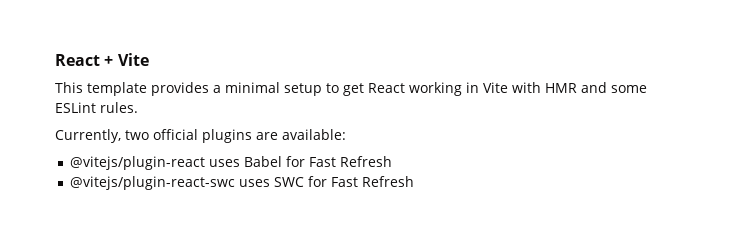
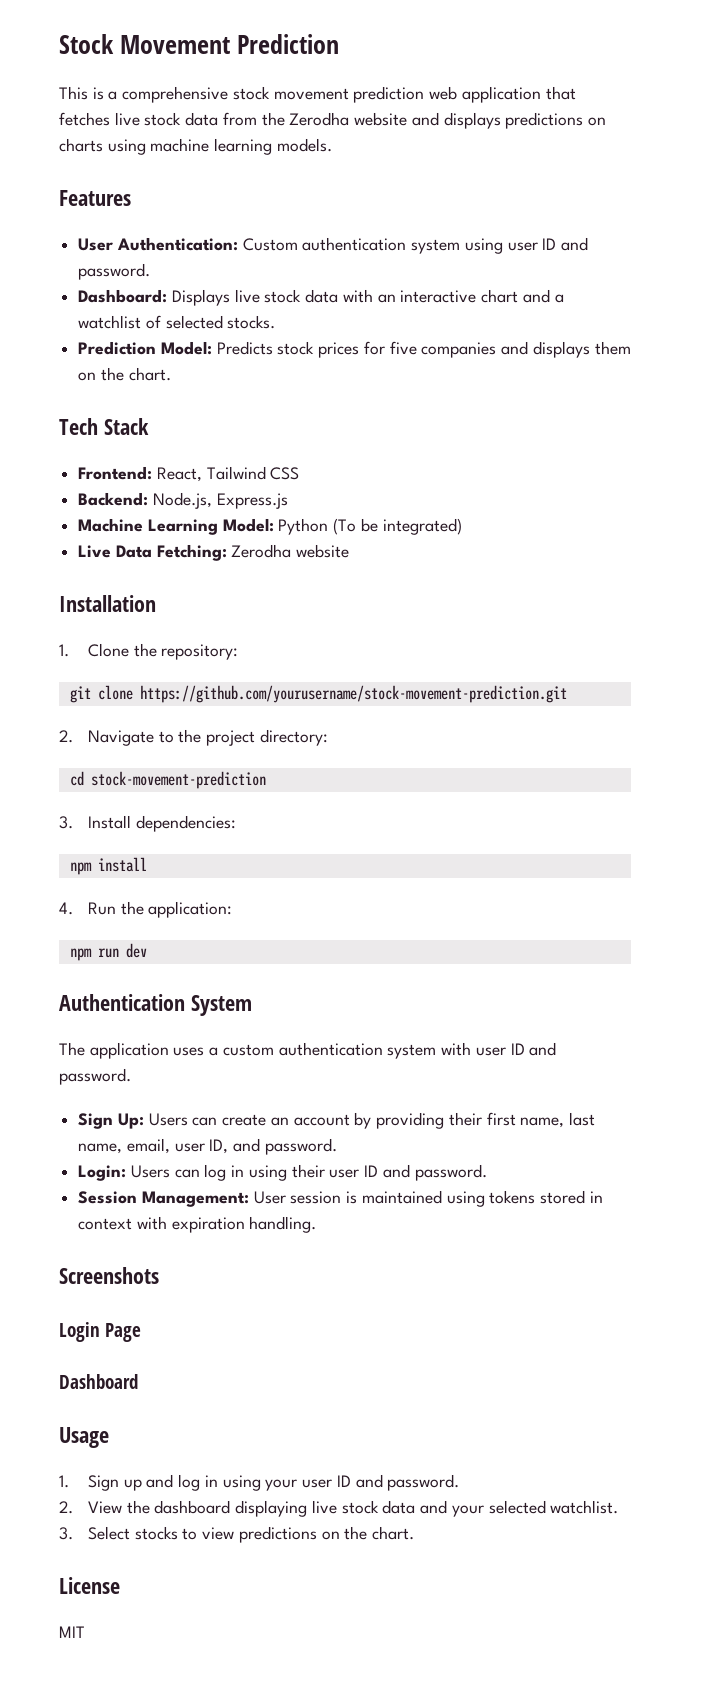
[55,53,149,66] [55,82,647,96] [55,102,138,113] [55,129,346,143] [70,156,393,170] [70,176,415,190] React + Vite // This template provides a minimal setup to get React working in Vite with HMR and some ESLint rules. // Currently, two official plugins are available: // @vitejs/plugin-react uses Babel for Fast Refresh // @vitejs/plugin-react-swc uses SWC for Fast Refresh -> [59,34,339,54] [59,86,576,103] [59,112,606,129] [59,138,332,155] [59,190,131,206] [78,237,589,254] [78,263,151,280] [78,289,564,306] [78,315,276,329] [78,341,631,358] [78,367,171,381] [59,418,149,435] [78,466,300,482] [78,492,288,509] [78,518,462,535] [78,544,350,561] [59,595,156,612] [59,643,239,660] [69,685,567,703] [59,729,328,746] [69,771,266,789] [59,815,236,832] [69,857,147,875] [59,901,233,918] [69,943,147,961] [59,994,252,1016] [59,1042,557,1059] [59,1068,131,1085] [78,1112,595,1129] [78,1138,337,1155] [78,1164,487,1181] [78,1190,603,1207] [78,1216,317,1233] [59,1267,159,1284] [59,1322,142,1342] [59,1374,138,1389] [59,1427,109,1448] [59,1474,460,1491] [59,1500,619,1517] [59,1526,415,1543] [59,1577,120,1594] [59,1626,85,1638] Stock Movement Prediction // This is a comprehensive stock movement prediction web application that fetches live stock data from the Zerodha website and displays predictions on charts using machine learning models. // Features // User Authentication: Custom authentication system using user ID and password. // Dashboard: Displays live stock data with an interactive chart and a watchlist of selected stocks. // Prediction Model: Predicts stock prices for five companies and displays them on the chart. // Tech Stack // Frontend: React, Tailwind CSS // Backend: Node.js, Express.js // Machine Learning Model: Python (To be integrated) // Live Data Fetching: Zerodha website // Installation // 1. Clone the repository: // git clone https://github.com/yourusername/stock-movement-prediction.git // 2. Navigate to the project directory: // cd stock-movement-prediction // 3. Install dependencies: // npm install // 4. Run the application: // npm run dev // Authentication System // The application uses a custom authentication system with user ID and password. // Sign Up: Users can create an account by providing their first name, last name, email, user ID, and password. // Login: Users can log in using their user ID and password. // Session Management: User session is maintained using tokens stored in context with expiration handling. // Screenshots // Login Page // Dashboard // Usage // 1. Sign up and log in using your user ID and password. // 2. View the dashboard displaying live stock data and your selected watchlist. // 3. Select stocks to view predictions on the chart. // License // MIT

